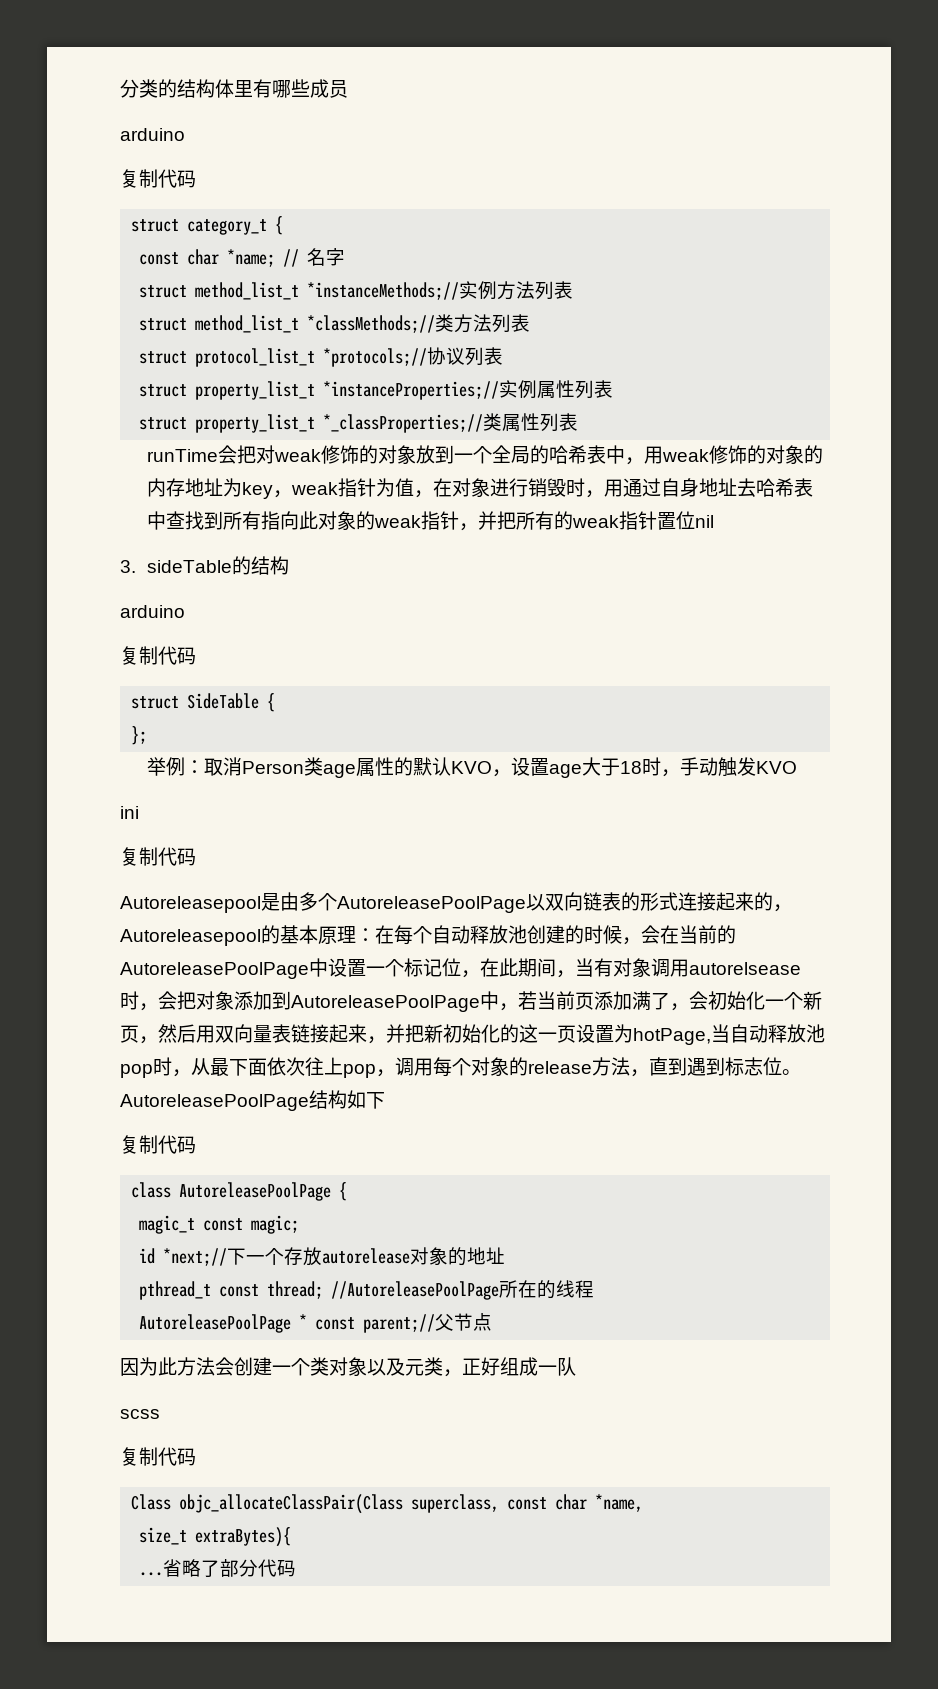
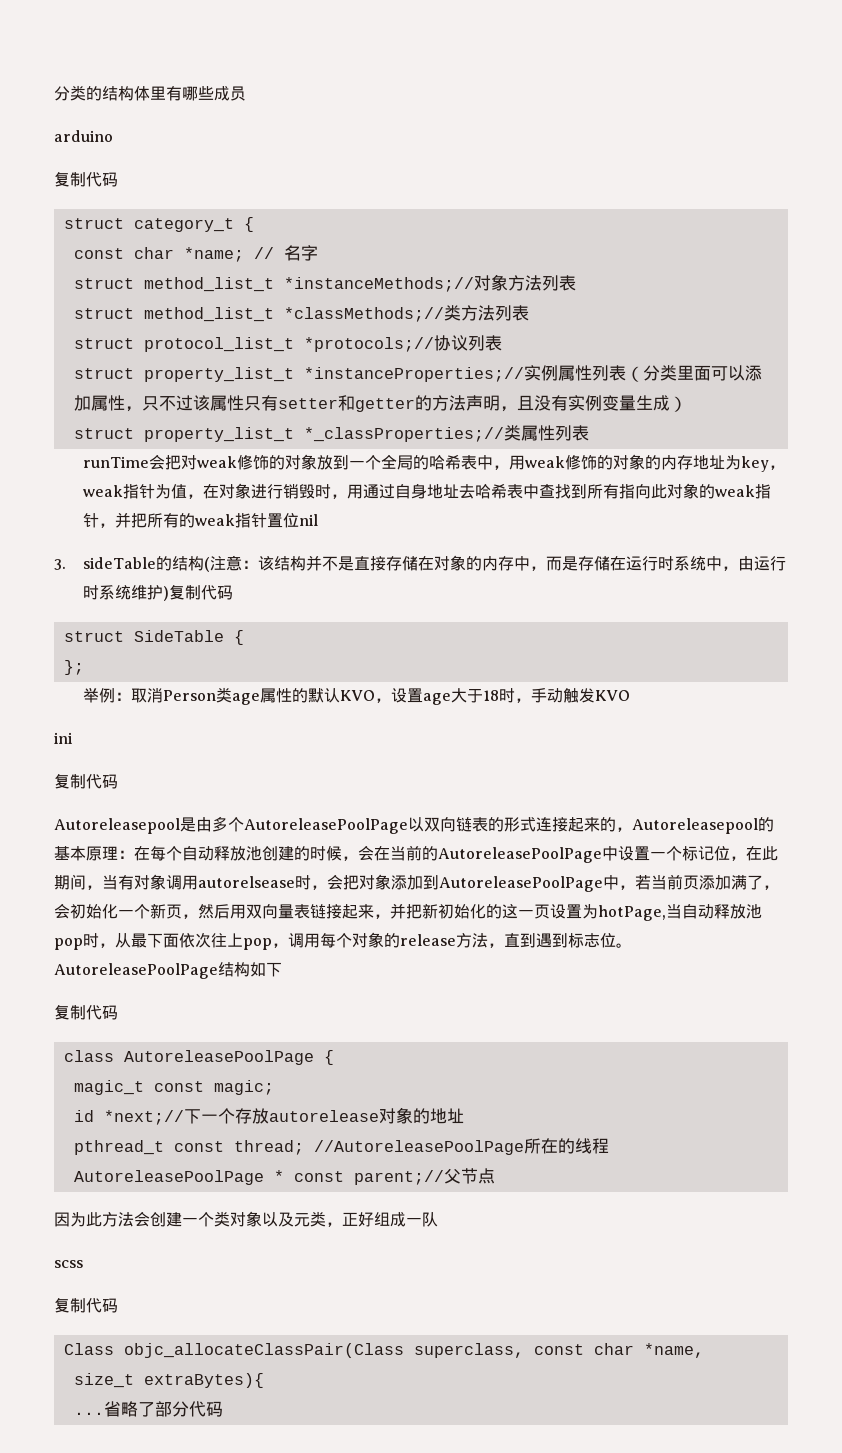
[459,281,498,300] 实例 -> [473,274,508,291] 对象
(614, 389) none -> [625,365,762,382] [73,395,687,412] （分类里面可以添加属性，只不过该属性只有setter和getter的方法声明，且没有实例变量生成）
[120,605,185,618] // arduino // -> [204,555,787,572] [83,585,170,601] (注意：该结构并不是直接存储在对象的内存中，而是存储在运行时系统中，由运行时系统维护)

